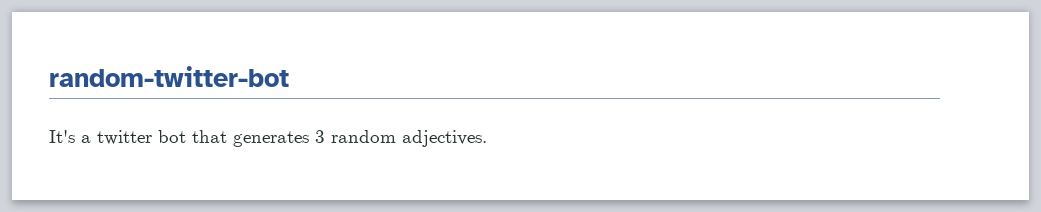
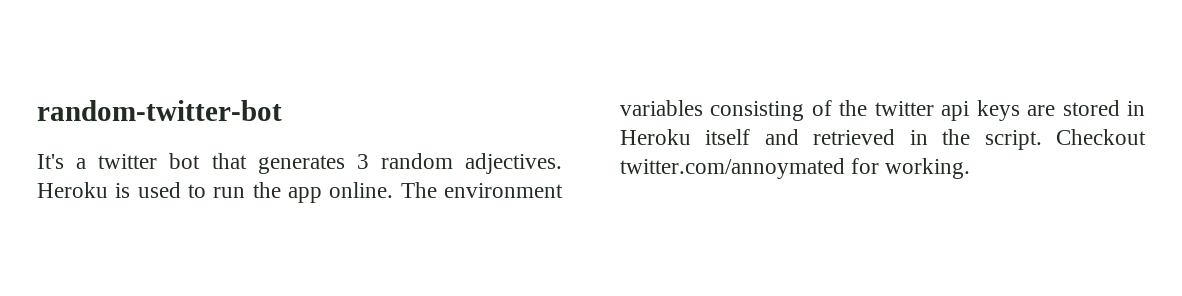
(487, 138) none -> [37,182,563,203] [620,100,1145,121] [620,129,1146,150] [620,158,971,179] Heroku is used to run the app online. The environment variables consisting of the twitter api keys are stored in Heroku itself and retrieved in the script. Checkout twitter.com/annoymated for working.

